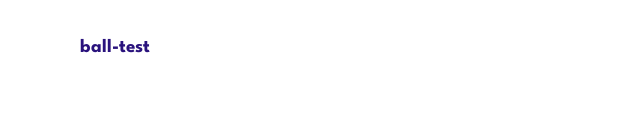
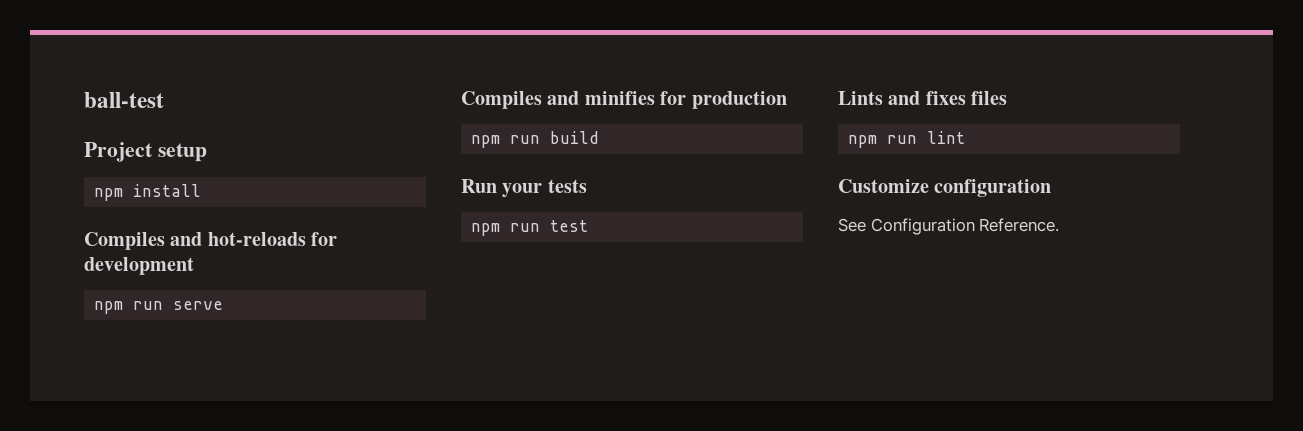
(150, 45) none -> [84,142,207,162] [94,184,202,201] [84,232,338,250] [84,257,194,275] [94,301,224,314] [461,91,787,109] [471,131,600,148] [461,179,587,198] [471,220,589,236] [838,91,1008,105] [848,131,966,148] [838,179,1052,197] [838,218,1060,235] // Project setup // npm install // Compiles and hot-reloads for development // npm run serve // Compiles and minifies for production // npm run build // Run your tests // npm run test // Lints and fixes files // npm run lint // Customize configuration // See Configuration Reference.

